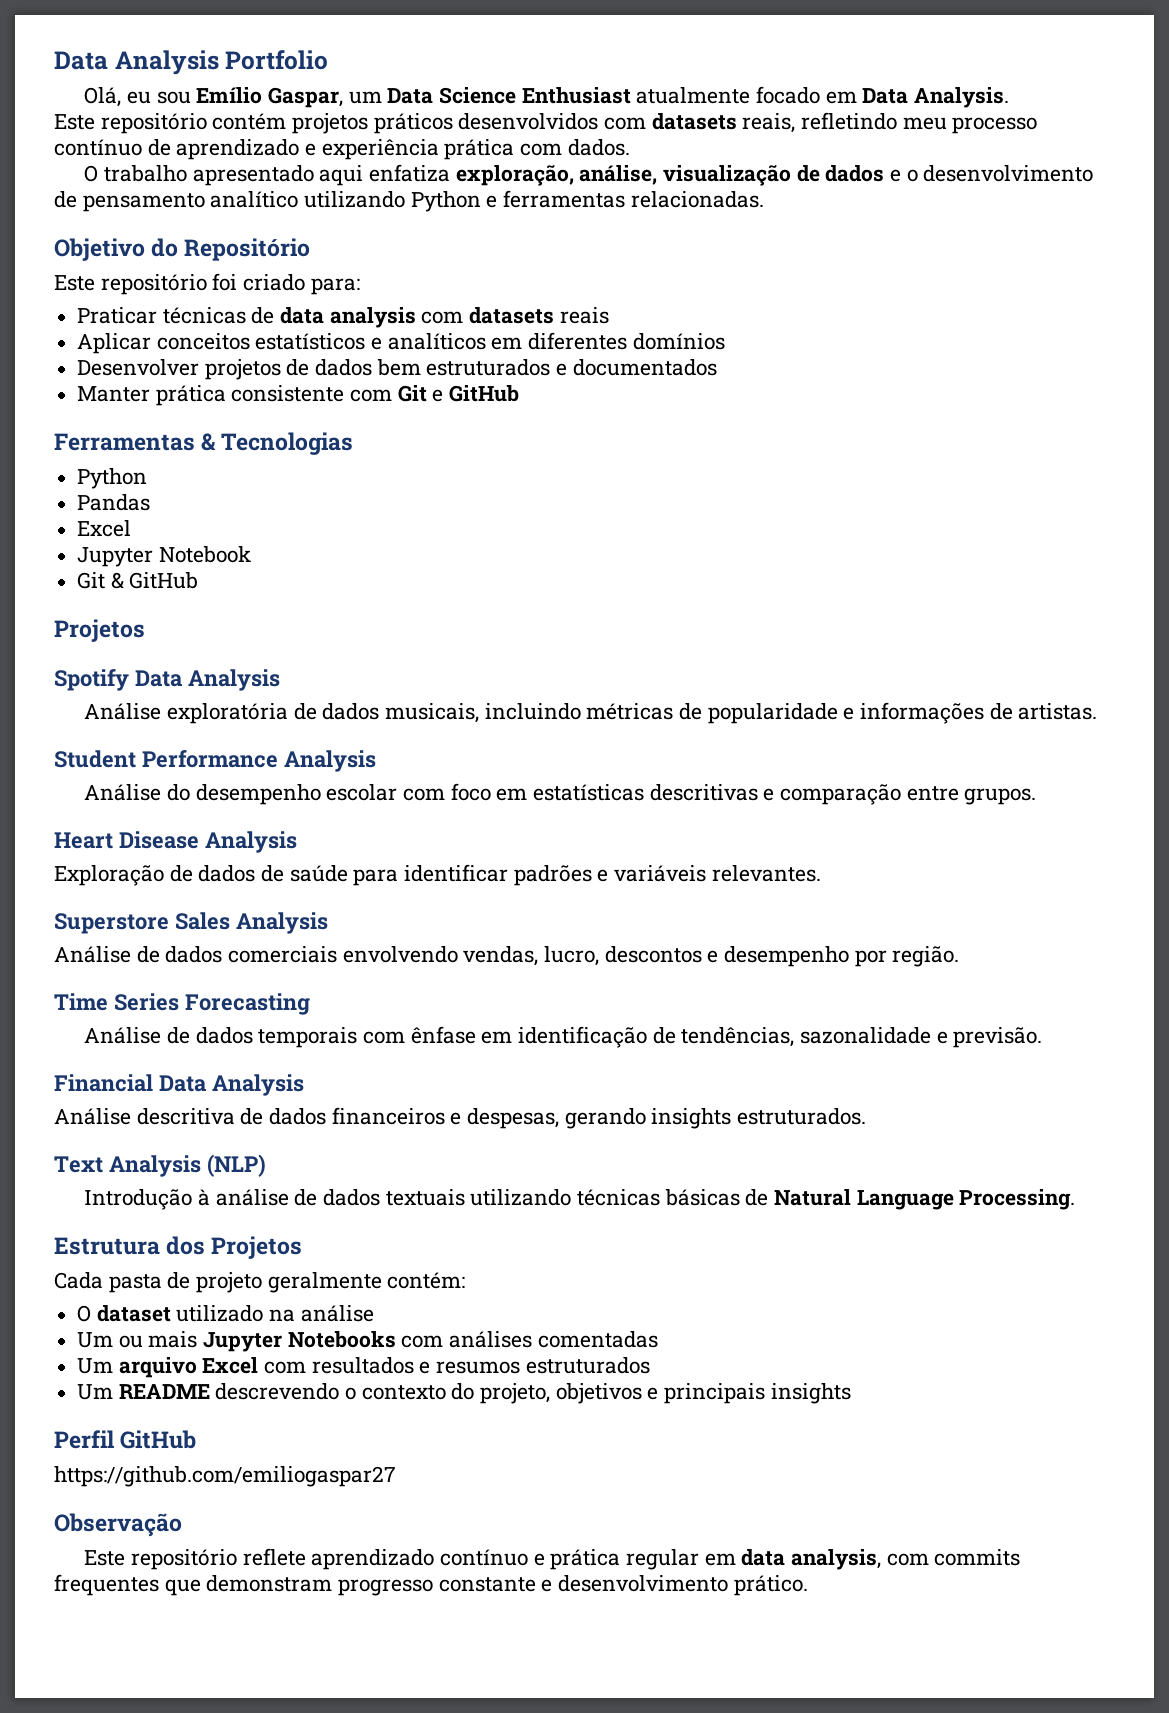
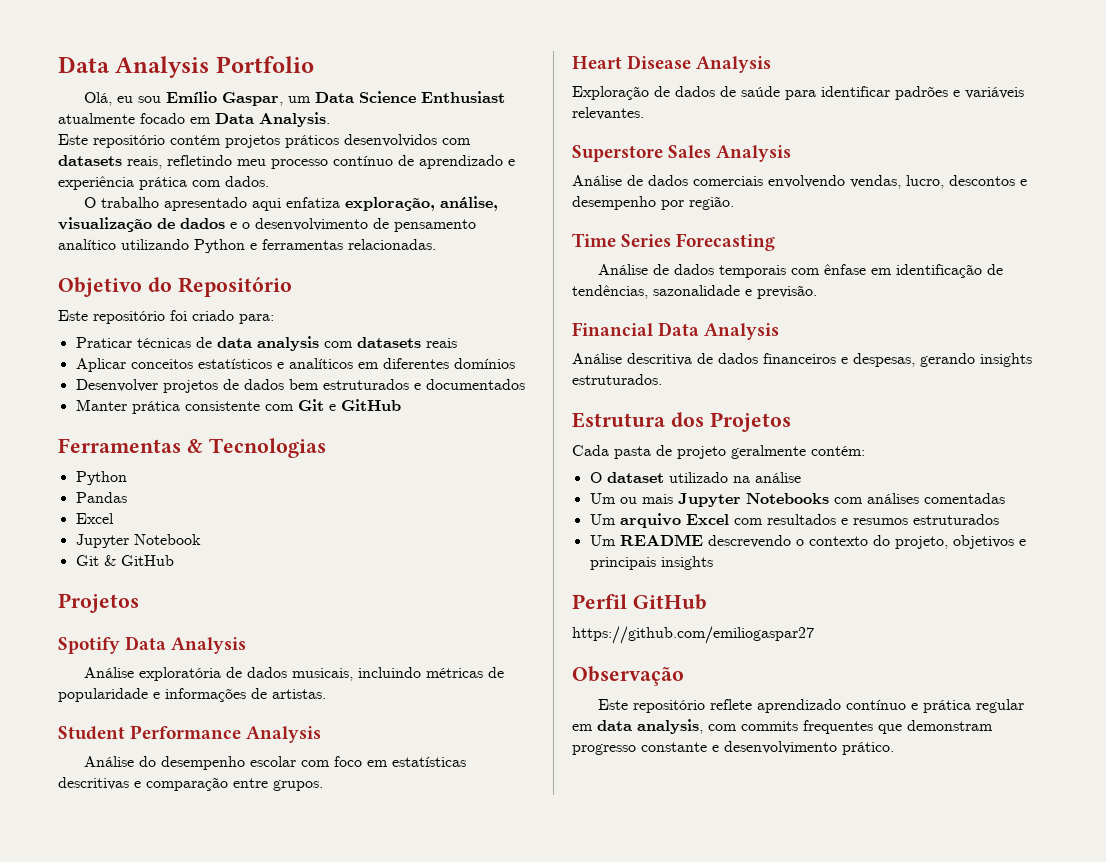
[54,1154,266,1177] [84,1189,1076,1210] // Text Analysis (NLP) // Introdução à análise de dados textuais utilizando técnicas básicas de Natural Language Processing. -> (662, 379) none

